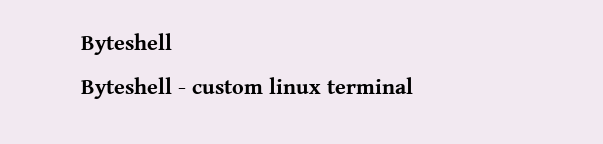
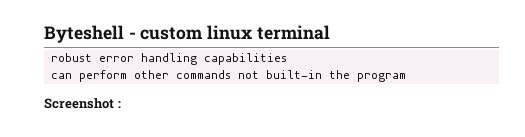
[81,33,172,55] [81,77,172,99] Byteshell // Byteshell -> [44,25,124,43] Byteshell
(413, 85) none -> [50,53,287,65] [50,70,406,82] [44,98,121,109] // robust error handling capabilities // can perform other commands not built-in the program // Screenshot :

